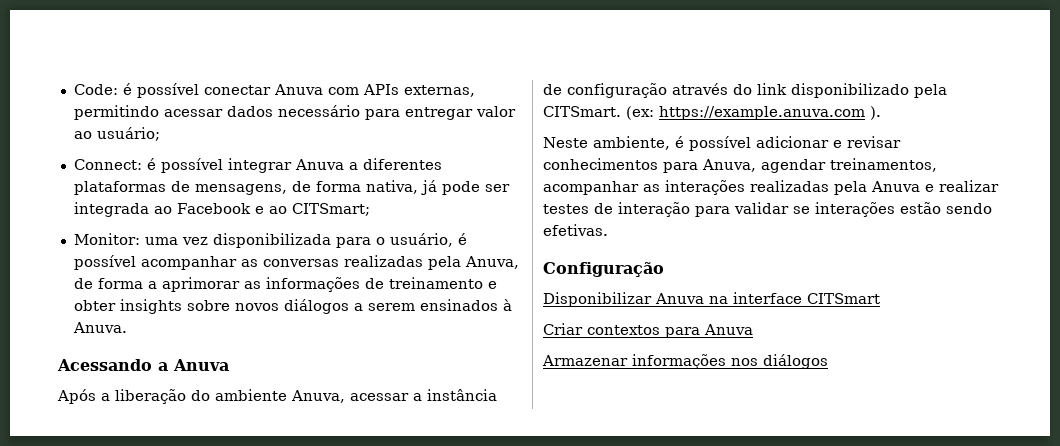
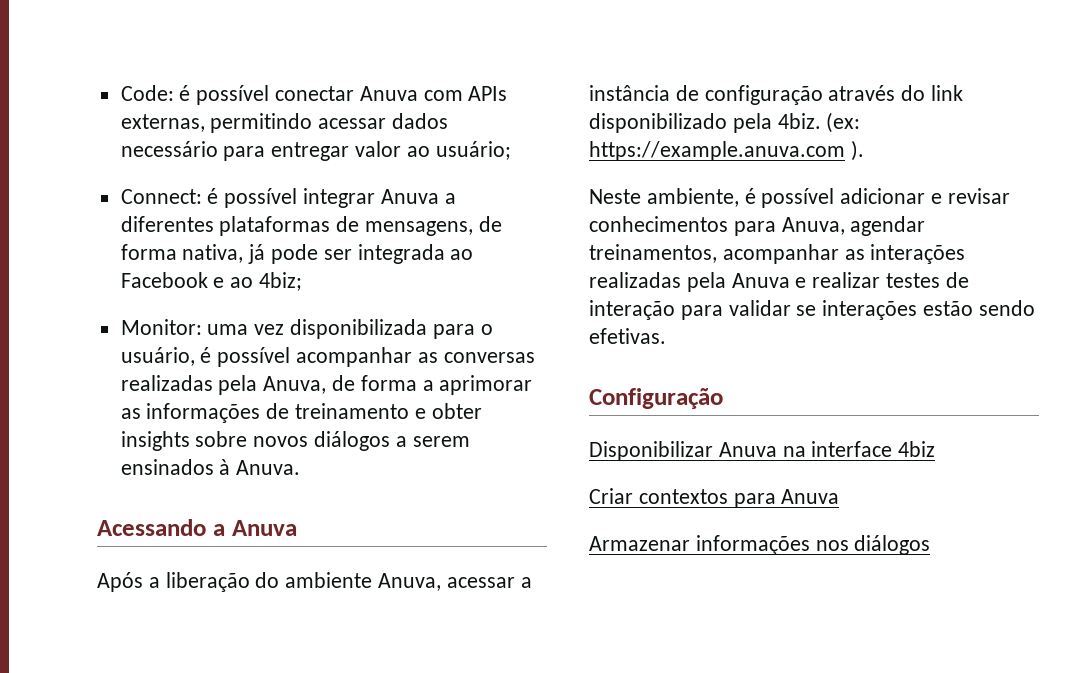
[291,203,370,216] CITSmart; -> [259,272,303,291] 4biz;
[543,106,621,117] CITSmart. -> [777,113,821,129] 4biz.
[807,293,880,304] CITSmart -> [898,441,936,457] 4biz

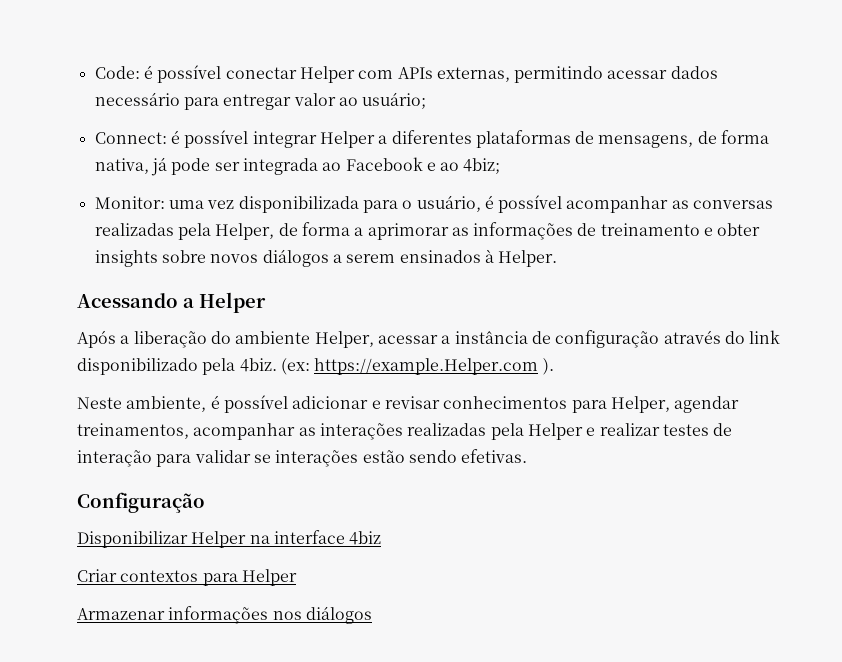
[359,86,418,101] Anuva -> [299,66,355,83] Helper
[380,189,439,204] Anuva -> [319,131,375,148] Helper
[263,376,327,394] Anuva, -> [215,223,275,240] Helper,
[236,460,301,475] Anuva. -> [498,250,558,267] Helper.
[231,520,297,536] Anuva -> [199,292,266,313] Helper
[378,573,442,591] Anuva, -> [314,331,374,348] Helper,
[589,141,845,161] https://example.anuva.com -> [314,358,539,375] https://example.Helper.com
[781,217,845,235] Anuva, -> [610,396,670,413] Helper,
[731,273,790,288] Anuva -> [527,423,583,440] Helper
[718,442,777,457] Anuva -> [191,531,247,548] Helper
[781,489,840,504] Anuva -> [241,569,297,586] Helper

